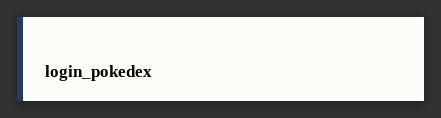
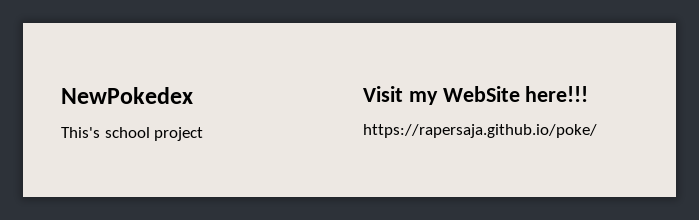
[45,65,152,81] login_pokedex -> [61,87,193,104] [61,127,204,141] [363,86,589,105] [363,124,597,138] NewPokedex // This's school project // Visit my WebSite here!!! // https://rapersaja.github.io/poke/

